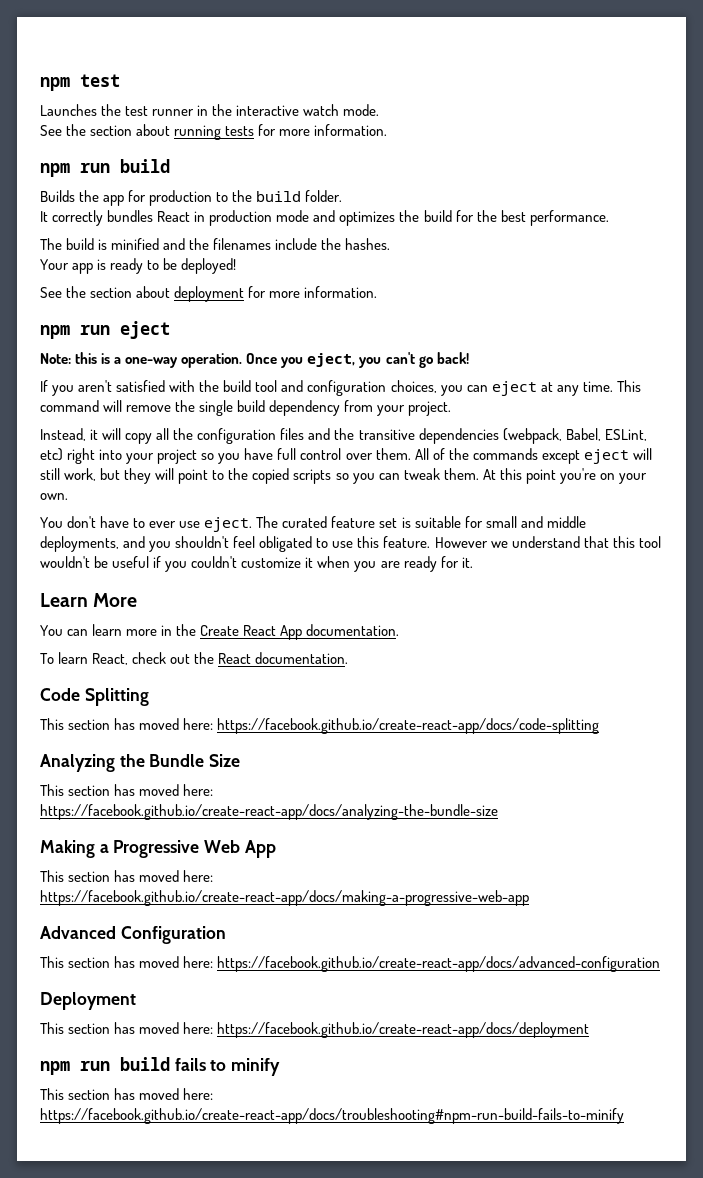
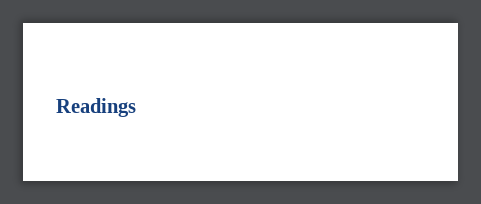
[40,74,120,91] [40,104,380,116] [40,124,388,140] [40,159,170,177] [40,190,343,206] [40,210,609,226] [40,238,391,250] [40,258,237,274] [40,286,378,302] [40,321,170,339] [40,352,469,368] [40,380,641,396] [40,400,452,416] [40,428,647,444] [40,448,652,464] [40,468,647,484] [40,493,68,500] [40,516,586,532] [40,536,661,552] [40,556,473,572] [40,593,138,607] [40,624,400,640] [40,652,349,665] [40,688,149,706] [40,718,600,734] [40,754,241,772] [40,784,214,796] [40,804,498,820] [40,840,276,858] [40,870,214,882] [40,890,529,906] [40,926,226,944] [40,956,661,972] [40,992,136,1010] [40,1022,590,1038] [40,1057,281,1076] [40,1088,214,1100] [40,1108,624,1124] npm test // Launches the test runner in the interactive watch mode. // See the section about running tests for more information. // npm run build // Builds the app for production to the build folder. // It correctly bundles React in production mode and optimizes the build for the best performance. // The build is minified and the filenames include the hashes. // Your app is ready to be deployed! // See the section about deployment for more information. // npm run eject // Note: this is a one-way operation. Once you eject, you can't go back! // If you aren't satisfied with the build tool and configuration choices, you can eject at any time. This command will remove the single build dependency from your project. // Instead, it will copy all the configuration files and the transitive dependencies (webpack, Babel, ESLint, etc) right into your project so you have full control over them. All of the commands except eject will still work, but they will point to the copied scripts so you can tweak them. At this point you're on your own. // You don't have to ever use eject. The curated feature set is suitable for small and middle deployments, and you shouldn't feel obligated to use this feature. However we understand that this tool wouldn't be useful if you couldn't customize it when you are ready for it. // Learn More // You can learn more in the Create React App documentation. // To learn React, check out the React documentation. // Code Splitting // This section has moved here: https://facebook.github.io/create-react-app/docs/code-splitting // Analyzing the Bundle Size // This section has moved here: https://facebook.github.io/create-react-app/docs/analyzing-the-bundle-size // Making a Progressive Web App // This section has moved here: https://facebook.github.io/create-react-app/docs/making-a-progressive-web-app // Advanced Configuration // This section has moved here: https://facebook.github.io/create-react-app/docs/advanced-configuration // Deployment // This section has moved here: https://facebook.github.io/create-react-app/docs/deployment // npm run build fails to minify // This section has moved here: https://facebook.github.io/create-react-app/docs/troubleshooting#npm-run-build-fails-to-minify -> [56,98,136,117] Readings

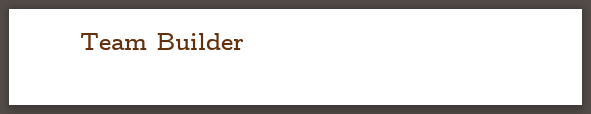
[56,98,136,117] Readings -> [80,33,244,50] Team Builder

